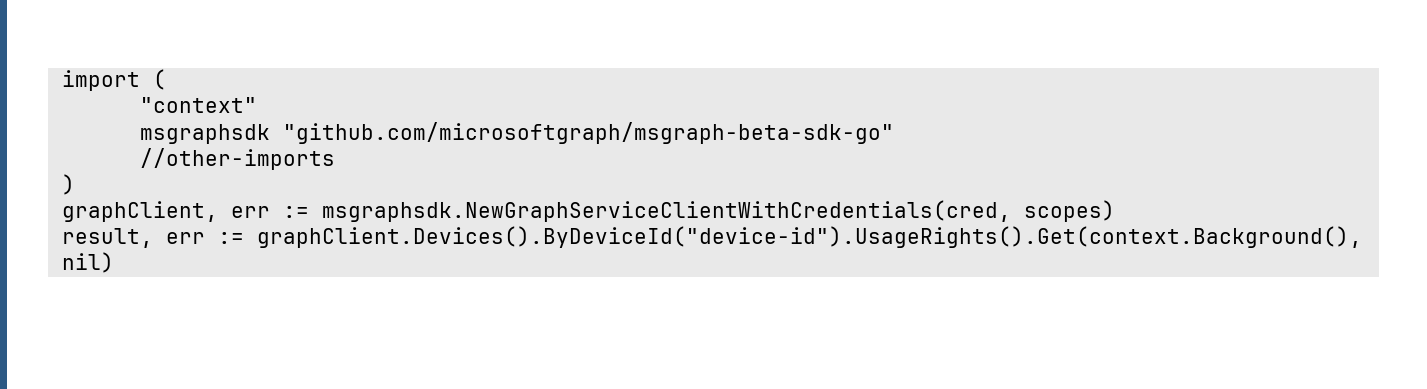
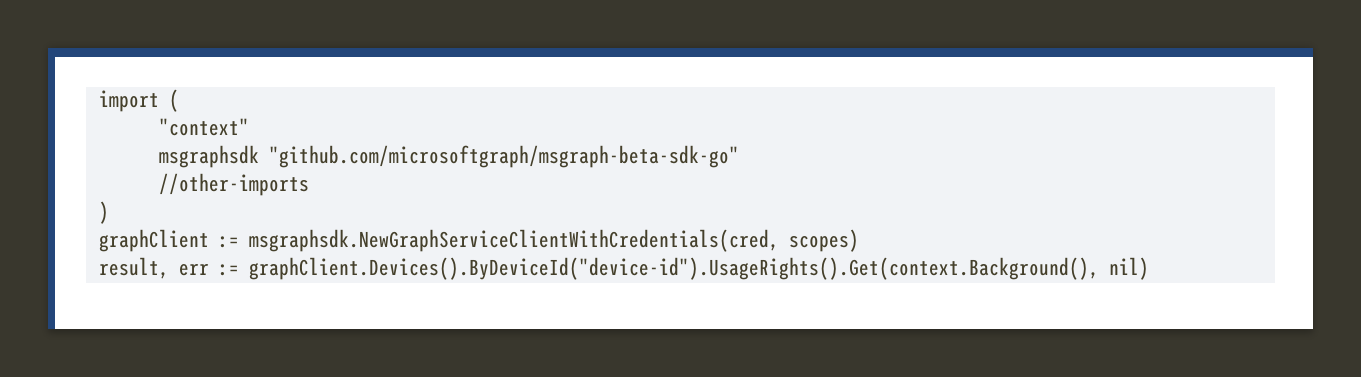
[61,201,270,222] graphClient, err -> [98,229,209,252] graphClient

